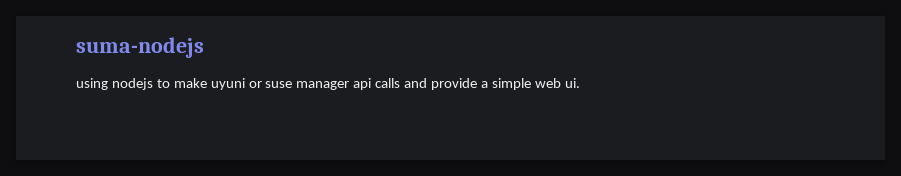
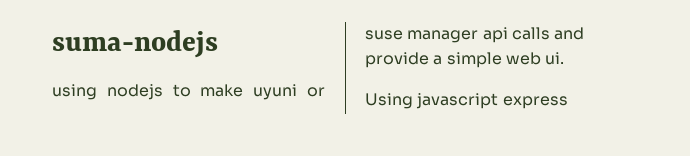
(580, 83) none -> [365,93,568,109] // Using javascript express

